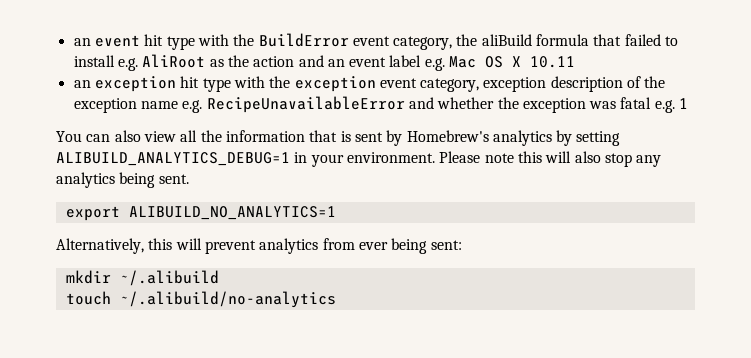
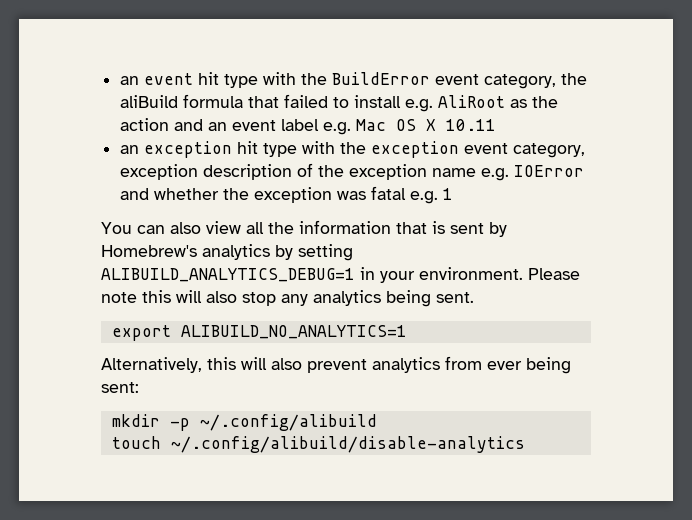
[206,96,405,113] RecipeUnavailableError -> [514,165,585,177] IOError
(202, 244) none -> [271,358,302,370] also
[119,270,219,286] ~/.alibuild -> [169,414,377,431] -p ~/.config/alibuild
[119,291,336,308] ~/.alibuild/no-analytics -> [170,436,525,453] ~/.config/alibuild/disable-analytics

